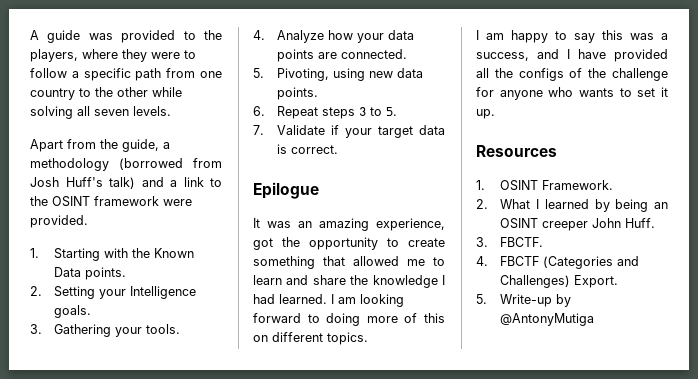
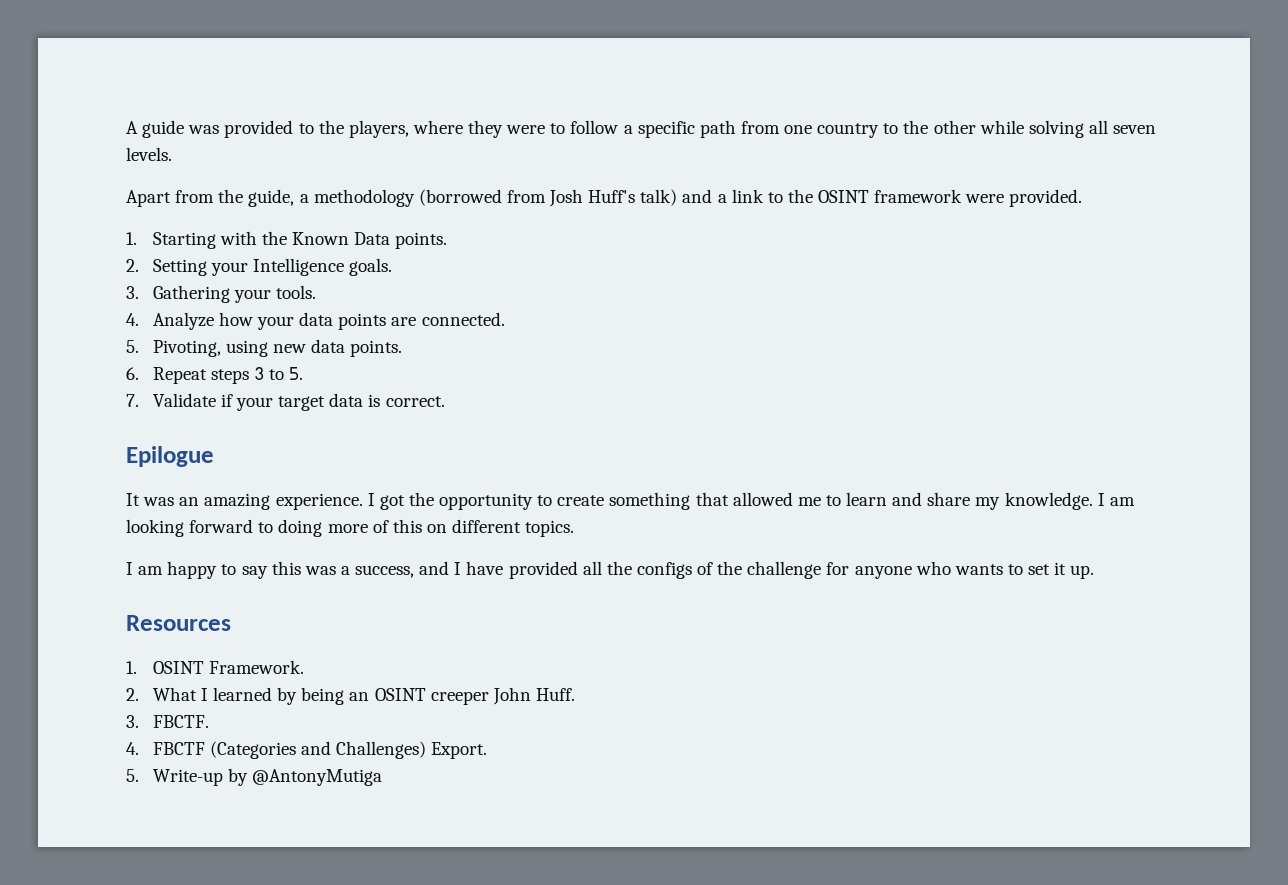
[376,218,445,231] experience, -> [275,493,375,510] experience. I
[350,275,445,288] [253,294,327,304] the knowledge I had learned. -> [975,492,1093,510] my knowledge.

